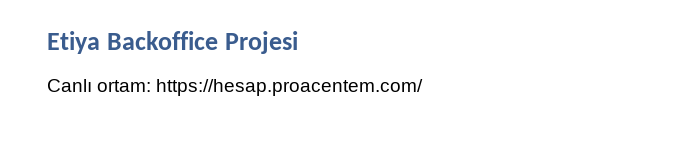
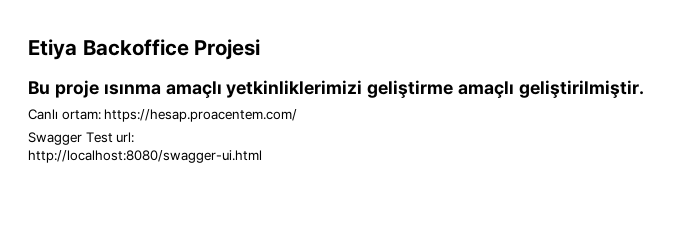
(298, 42) none -> [28,80,645,99] // Bu proje ısınma amaçlı yetkinliklerimizi geliştirme amaçlı geliştirilmiştir.
(424, 87) none -> [28,132,135,145] [28,150,262,163] // Swagger Test url: // http://localhost:8080/swagger-ui.html

